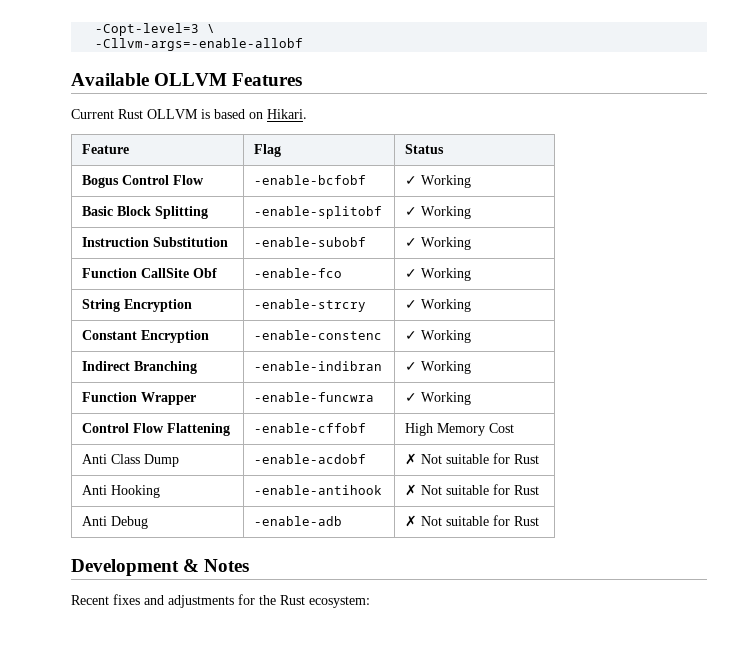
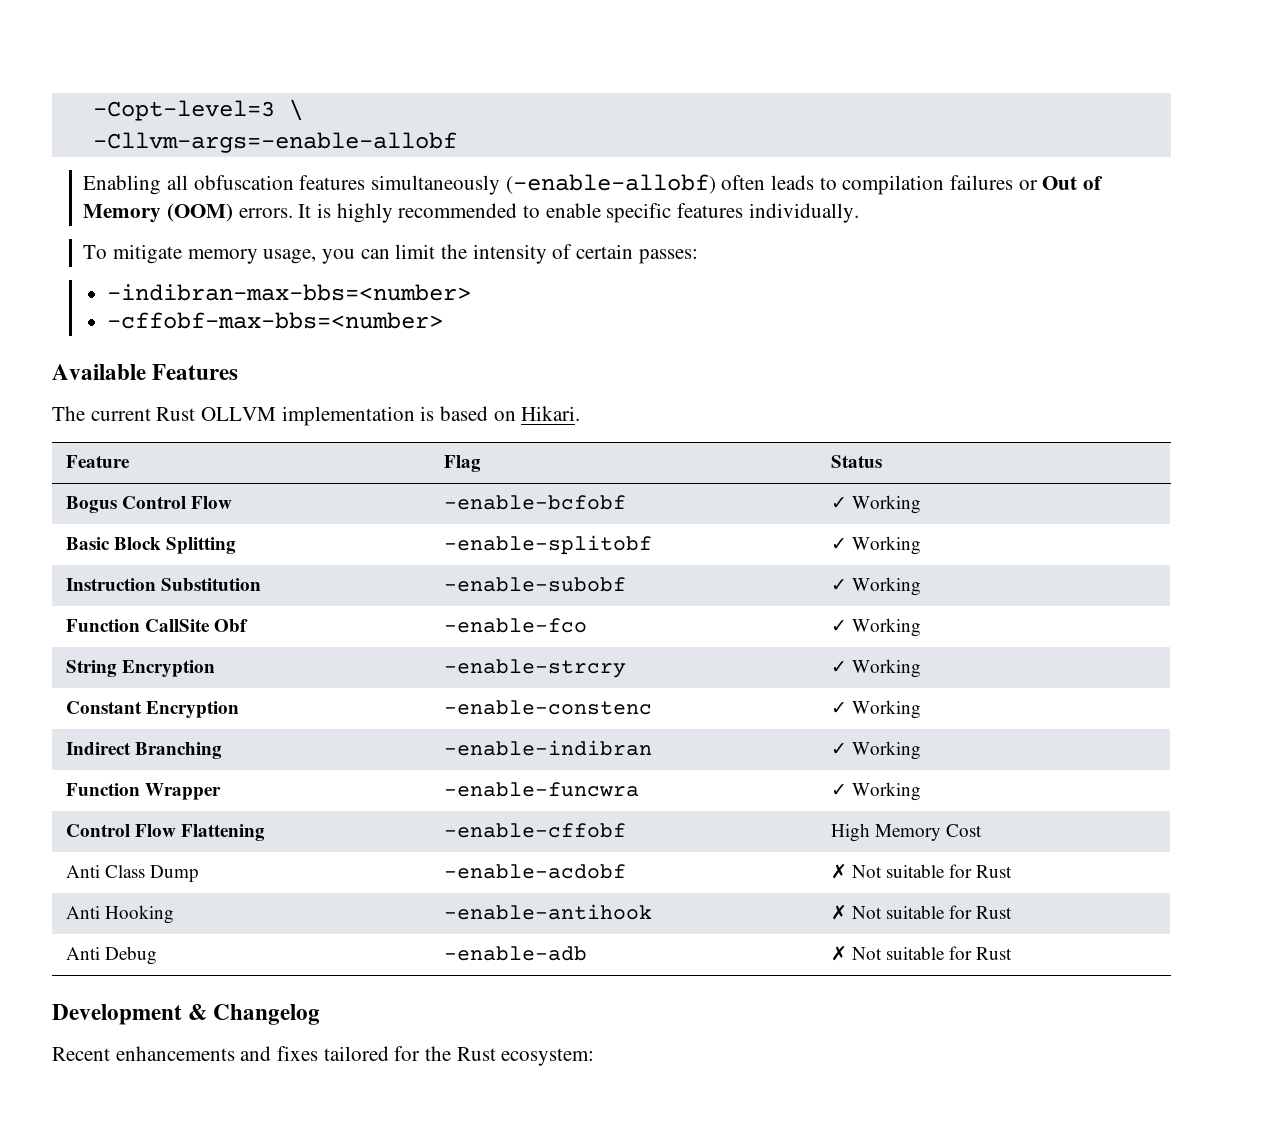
(304, 44) none -> [83,174,1104,195] [83,203,859,223] [83,244,698,264] [106,284,471,301] [106,312,443,329] // Enabling all obfuscation features simultaneously (-enable-allobf) often leads to compilation failures or Out of Memory (OOM) errors. It is highly recommended to enable specific features individually. // To mitigate memory usage, you can limit the intensity of certain passes: // -indibran-max-bbs=<number> // -cffobf-max-bbs=<number>
[154,73,228,86] OLLVM -> (146, 372) none
[71,109,114,119] Current -> [52,406,151,421] The current
(198, 114) none -> [281,406,415,426] implementation
[204,559,250,572] Notes -> [213,1004,321,1025] Changelog
[113,594,234,608] fixes and adjustments -> [115,1046,389,1061] enhancements and fixes tailored

